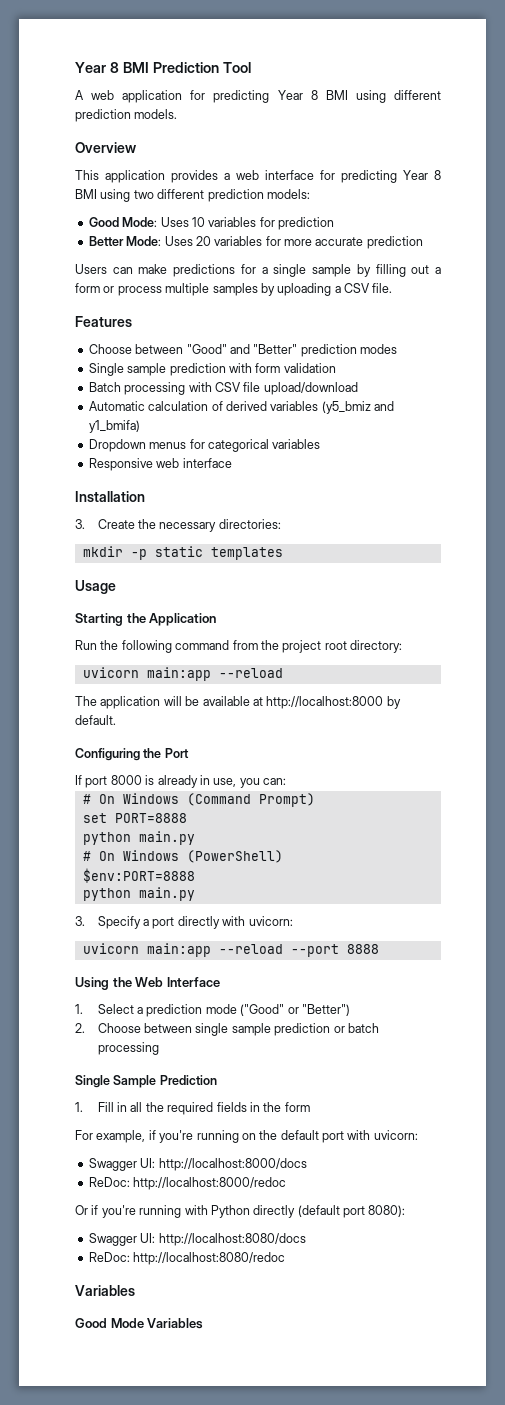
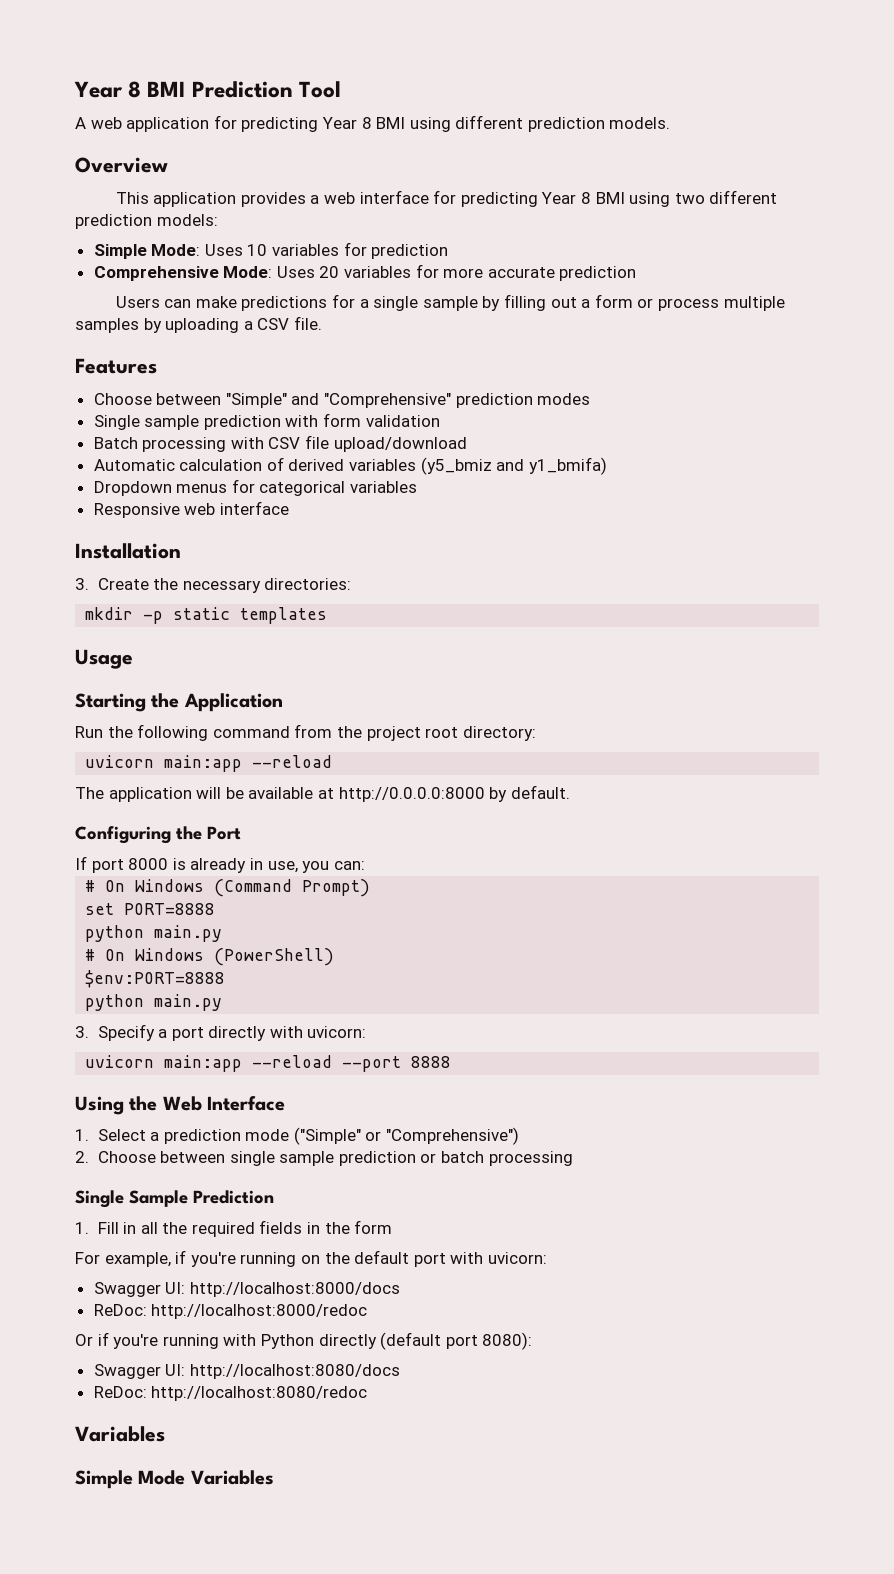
[88,217,119,227] Good -> [93,244,147,259] Simple
[88,236,124,246] Better -> [93,266,219,281] Comprehensive
[186,344,298,354] "Good" and "Better" -> [225,393,452,408] "Simple" and "Comprehensive"
[266,696,384,709] http://localhost:8000 -> [338,787,485,802] http://0.0.0.0:8000
[240,1004,350,1016] ("Good" or "Better") -> [293,1127,520,1145] ("Simple" or "Comprehensive")
[75,1318,107,1328] Good -> [75,1470,133,1489] Simple

